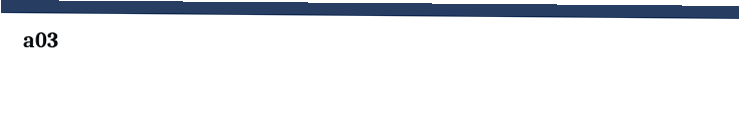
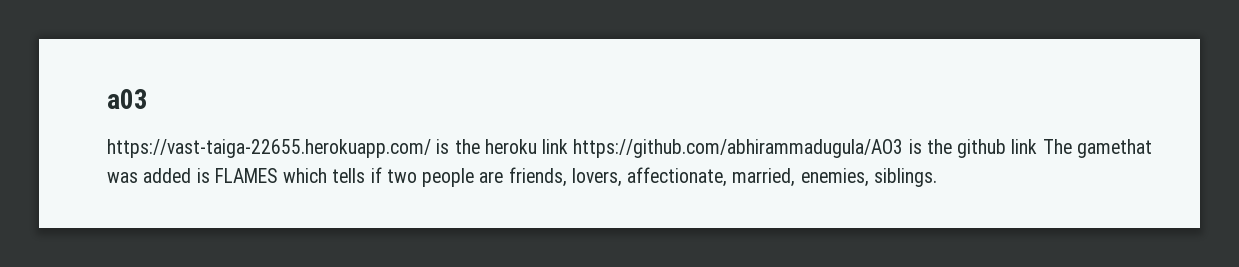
(59, 40) none -> [107,139,1152,158] [107,167,937,187] // https://vast-taiga-22655.herokuapp.com/ is the heroku link https://github.com/abhirammadugula/AO3 is the github link The gamethat was added is FLAMES which tells if two people are friends, lovers, affectionate, married, enemies, siblings.

